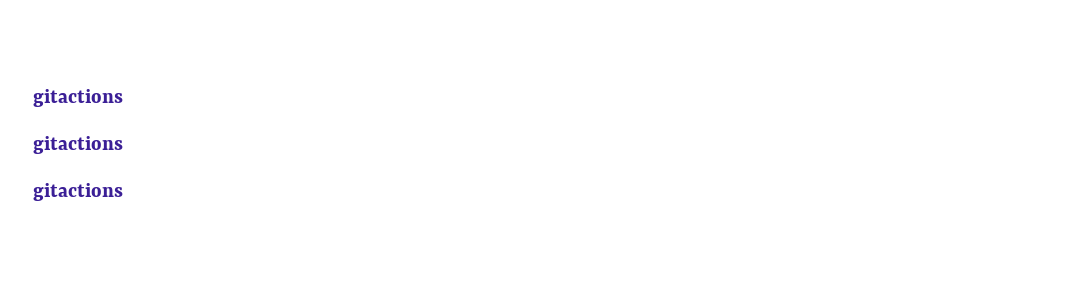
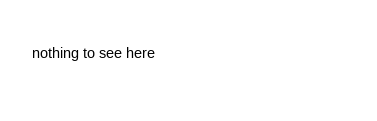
[33,89,123,107] [33,136,123,154] [33,183,123,201] gitactions // gitactions // gitactions -> [32,47,155,61] nothing to see here

